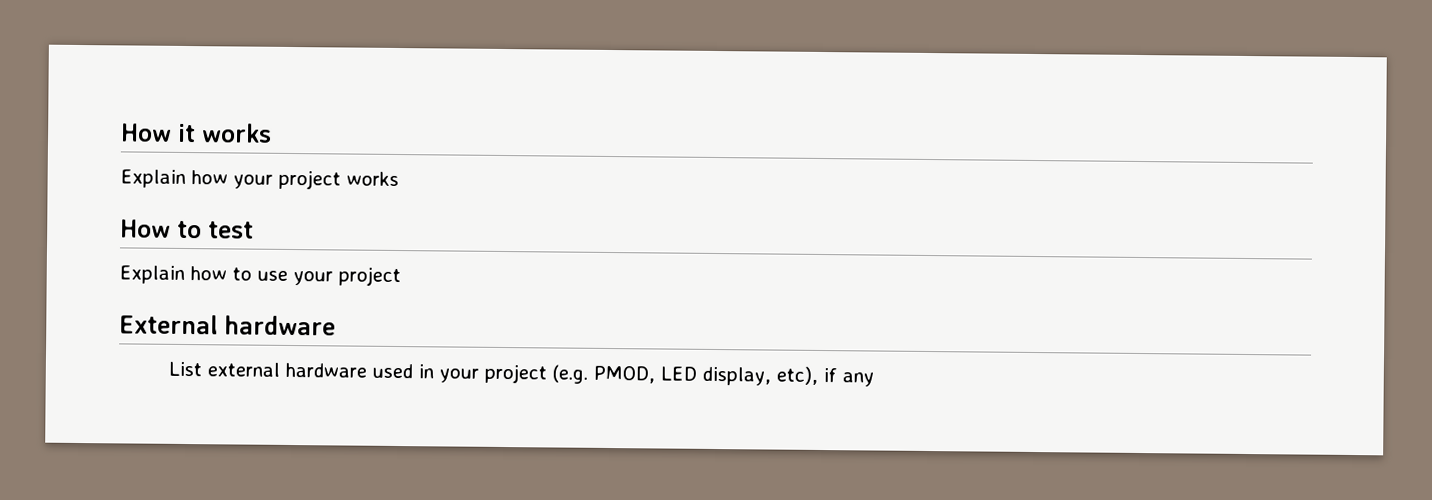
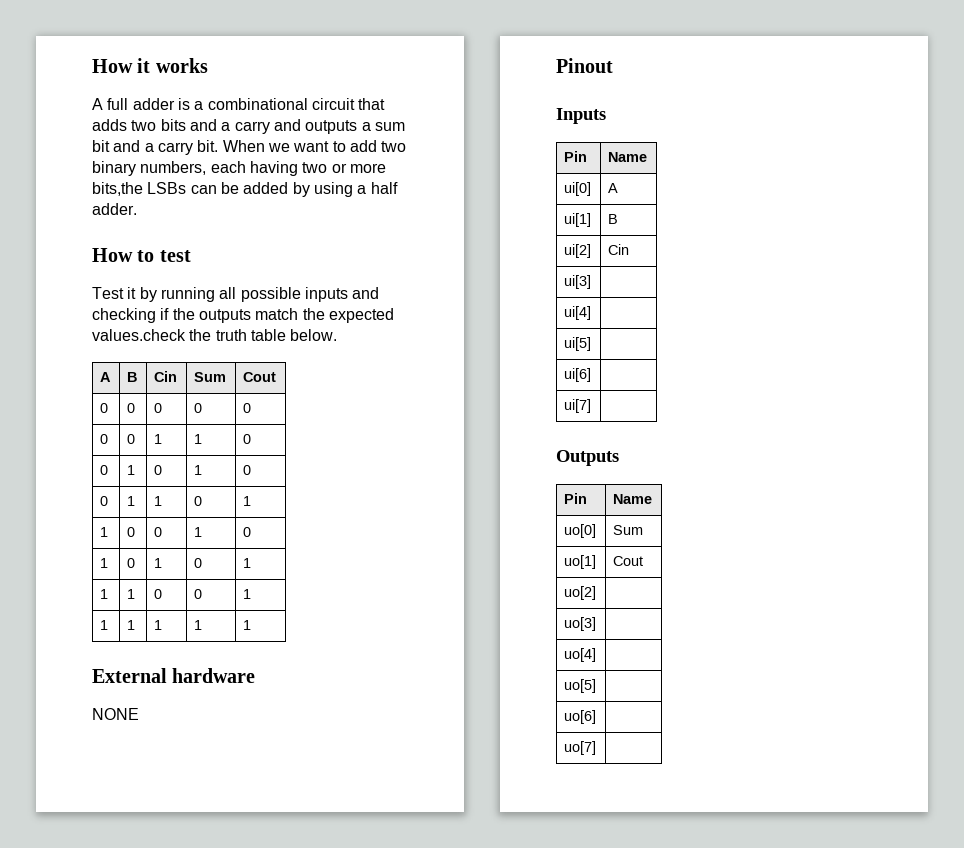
[120,169,399,190] [120,219,254,239] [119,265,401,287] [119,314,336,336] [167,361,874,387] Explain how your project works // How to test // Explain how to use your project // External hardware // List external hardware used in your project (e.g. PMOD, LED display, etc), if any -> [92,98,386,110] [92,119,405,134] [92,140,407,155] [92,161,386,176] [92,182,398,197] [92,203,137,215] [92,248,191,262] [92,287,380,302] [92,308,394,323] [92,329,338,341] [100,372,112,382] [127,372,138,382] [154,371,178,382] [194,372,227,382] [243,372,277,382] [100,403,109,413] [127,403,136,413] [154,403,163,413] [194,403,203,413] [243,403,252,413] [100,434,109,444] [127,434,136,444] [154,434,163,444] [194,434,203,444] [243,434,252,444] [100,465,109,475] [127,465,136,475] [154,465,163,475] [194,465,203,475] [243,465,252,475] [100,496,109,506] [127,496,136,506] [154,496,163,506] [194,496,203,506] [243,496,252,506] [100,527,109,537] [127,527,136,537] [154,527,163,537] [194,527,203,537] [243,527,252,537] [100,558,109,568] [127,558,136,568] [154,558,163,568] [194,558,203,568] [243,558,252,568] [100,589,109,599] [127,589,136,599] [154,589,163,599] [194,589,203,599] [243,589,252,599] [100,620,109,630] [127,620,136,630] [154,620,163,630] [194,620,203,630] [243,620,252,630] [92,668,256,683] [92,708,139,720] [556,58,613,73] [556,108,606,124] [564,151,588,162] [608,152,648,162] [564,182,592,196] [608,183,619,193] [564,213,592,227] [608,214,619,224] [564,244,592,258] [608,244,630,255] [564,275,592,289] [564,306,592,320] [564,337,592,351] [564,368,592,382] [564,399,592,413] [556,450,619,466] [564,493,588,504] [613,494,653,504] [564,524,597,538] [613,525,644,535] [564,555,597,569] [613,556,644,566] [564,586,597,600] [564,617,597,631] [564,648,597,662] [564,679,597,693] [564,710,597,724] [564,741,597,755] A full adder is a combinational circuit that adds two bits and a carry and outputs a sum bit and a carry bit. When we want to add two binary numbers, each having two or more bits,the LSBs can be added by using a half adder. // How to test // Test it by running all possible inputs and checking if the outputs match the expected values.check the truth table below. // A | B | Cin | Sum | Cout // 0 | 0 | 0 | 0 | 0 // 0 | 0 | 1 | 1 | 0 // 0 | 1 | 0 | 1 | 0 // 0 | 1 | 1 | 0 | 1 // 1 | 0 | 0 | 1 | 0 // 1 | 0 | 1 | 0 | 1 // 1 | 1 | 0 | 0 | 1 // 1 | 1 | 1 | 1 | 1 // External hardware // NONE // Pinout // Inputs // Pin | Name // ui[0] | A // ui[1] | B // ui[2] | Cin // ui[3] | // ui[4] | // ui[5] | // ui[6] | // ui[7] | // Outputs // Pin | Name // uo[0] | Sum // uo[1] | Cout // uo[2] | // uo[3] | // uo[4] | // uo[5] | // uo[6] | // uo[7] |

